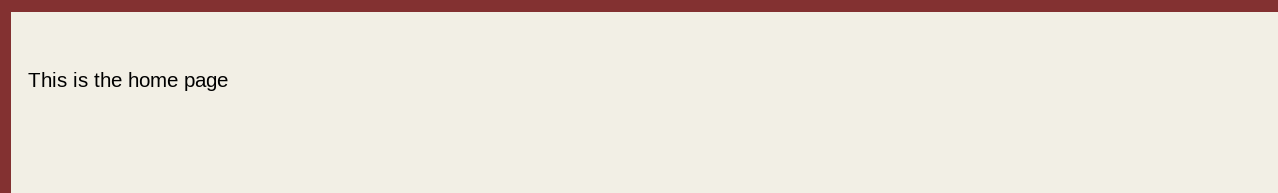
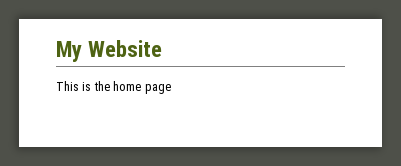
(28, 79) none -> [56,40,163,62] My Website //

